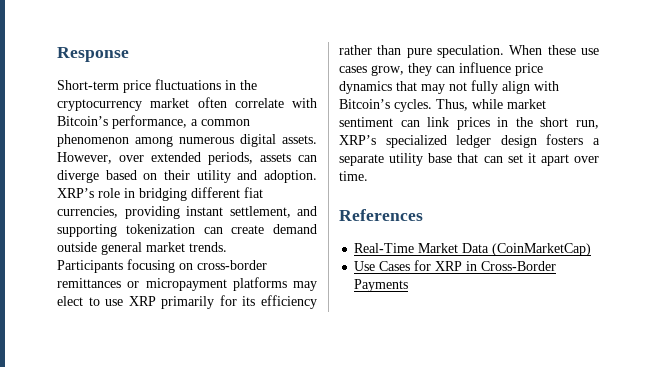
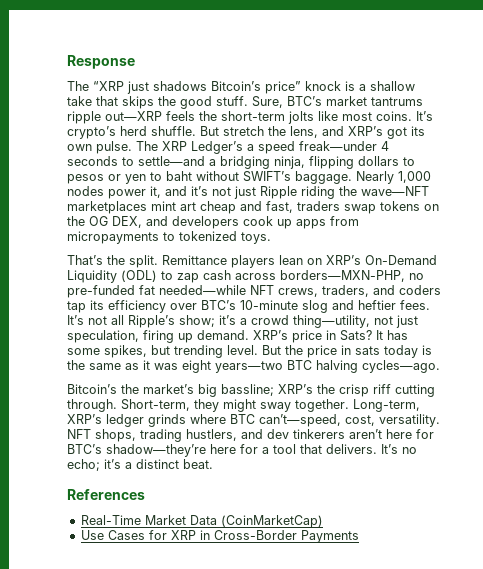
[57,79,257,93] [57,97,317,111] [57,115,250,129] [57,134,317,147] [57,152,317,165] [57,170,317,183] [57,187,263,201] [57,206,317,219] [57,224,317,237] [57,242,227,255] [57,259,267,273] [57,277,317,291] [57,295,317,309] [339,45,599,58] [339,62,543,76] [339,80,559,94] [339,99,546,112] [339,117,599,130] [339,134,600,148] [339,153,599,166] [339,171,368,181] Short-term price fluctuations in the cryptocurrency market often correlate with Bitcoin’s performance, a common phenomenon among numerous digital assets. However, over extended periods, assets can diverge based on their utility and adoption. XRP’s role in bridging different fiat currencies, providing instant settlement, and supporting tokenization can create demand outside general market trends. // Participants focusing on cross-border remittances or micropayment platforms may elect to use XRP primarily for its efficiency rather than pure speculation. When these use cases grow, they can influence price dynamics that may not fully align with Bitcoin’s cycles. Thus, while market sentiment can link prices in the short run, XRP’s specialized ledger design fosters a separate utility base that can set it apart over time. -> [67,81,415,94] [67,96,423,109] [67,111,433,124] [67,126,425,139] [67,141,389,154] [67,156,415,169] [67,171,431,184] [67,186,429,199] [67,201,439,214] [67,216,359,229] [67,231,271,244] [67,255,437,268] [67,270,424,283] [67,285,441,298] [67,300,430,313] [67,315,418,328] [67,330,408,343] [67,345,432,358] [67,360,440,373] [67,384,435,397] [67,399,420,412] [67,414,440,427] [67,429,434,442] [67,444,417,457] [67,459,213,471] The “XRP just shadows Bitcoin’s price” knock is a shallow take that skips the good stuff. Sure, BTC’s market tantrums ripple out—XRP feels the short-term jolts like most coins. It’s crypto’s herd shuffle. But stretch the lens, and XRP’s got its own pulse. The XRP Ledger’s a speed freak—under 4 seconds to settle—and a bridging ninja, flipping dollars to pesos or yen to baht without SWIFT’s baggage. Nearly 1,000 nodes power it, and it’s not just Ripple riding the wave—NFT marketplaces mint art cheap and fast, traders swap tokens on the OG DEX, and developers cook up apps from micropayments to tokenized toys. // That’s the split. Remittance players lean on XRP’s On-Demand Liquidity (ODL) to zap cash across borders—MXN-PHP, no pre-funded fat needed—while NFT crews, traders, and coders tap its efficiency over BTC’s 10-minute slog and heftier fees. It’s not all Ripple’s show; it’s a crowd thing—utility, not just speculation, firing up demand. XRP’s price in Sats? It has some spikes, but trending level. But the price in sats today is the same as it was eight years—two BTC halving cycles—ago. // Bitcoin’s the market’s big bassline; XRP’s the crisp riff cutting through. Short-term, they might sway together. Long-term, XRP’s ledger grinds where BTC can’t—speed, cost, versatility. NFT shops, trading hustlers, and dev tinkerers aren’t here for BTC’s shadow—they’re here for a tool that delivers. It’s no echo; it’s a distinct beat.

